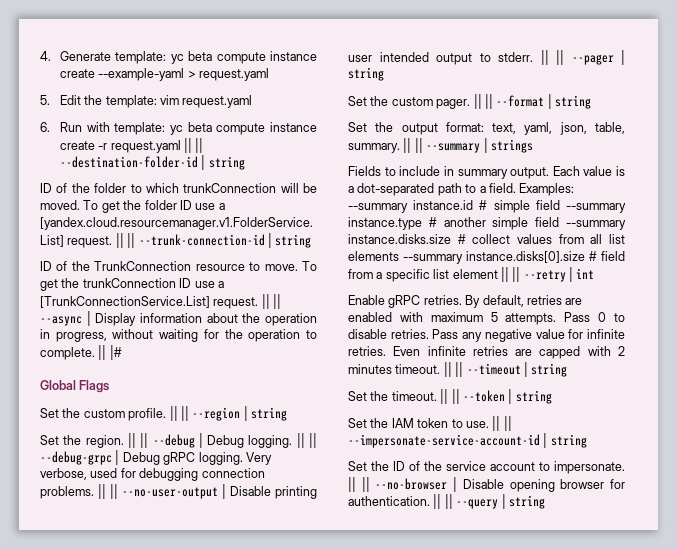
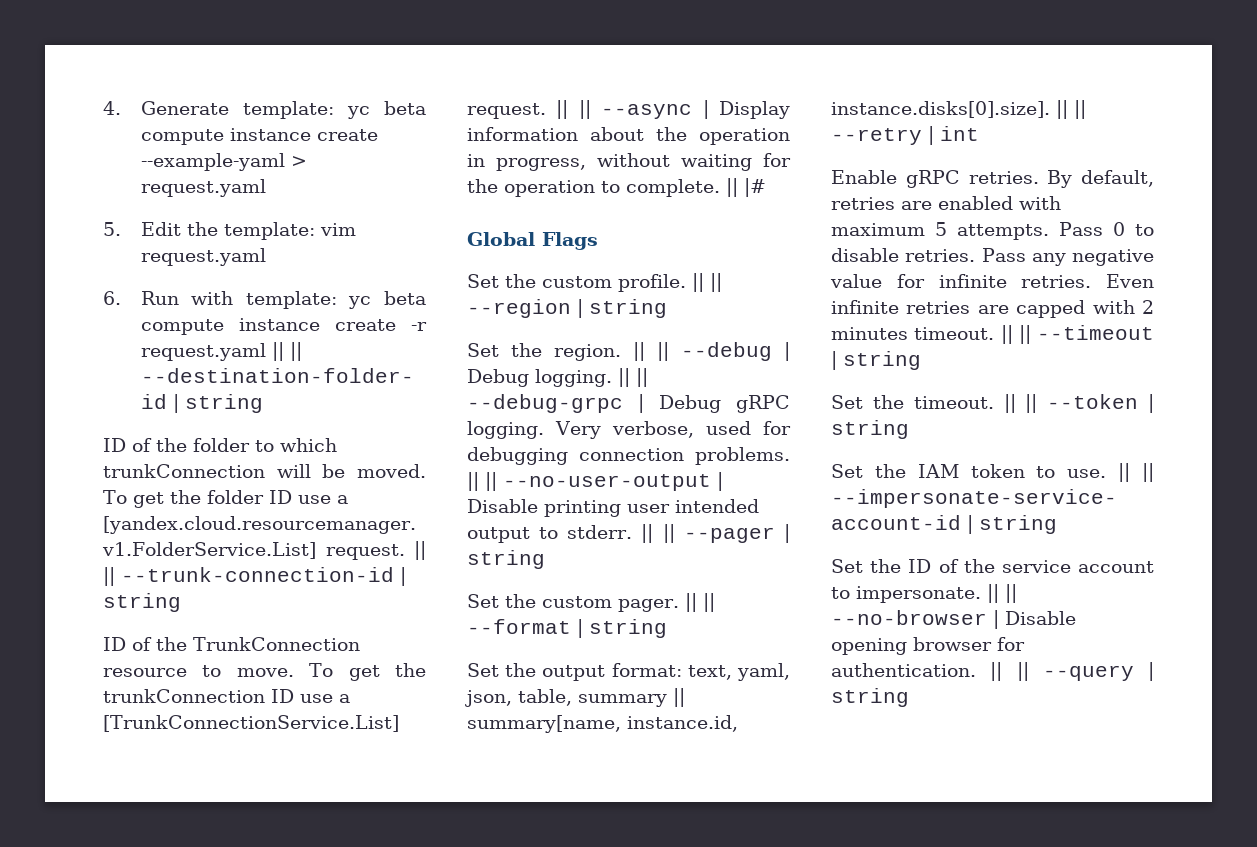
[348,138,533,153] [348,166,625,179] [348,183,575,196] [348,200,626,213] [348,217,626,230] [348,234,625,244] [348,251,625,264] [348,269,498,282] summary. || || --summary | strings // Fields to include in summary output. Each value is a dot-separated path to a field. Examples: --summary instance.id # simple field --summary instance.type # another simple field --summary instance.disks.size # collect values from all list elements --summary instance.disks[0].size # field from a specific list element -> [578,688,685,707] [467,715,738,733] [831,101,1050,118] summary || summary[name, instance.id, instance.disks[0].size].

